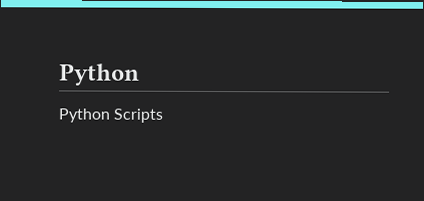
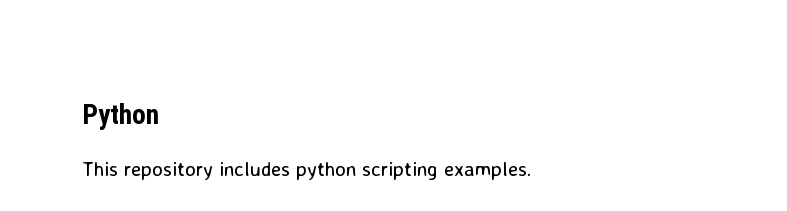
[58,108,164,123] Python Scripts -> [82,162,531,180] This repository includes python scripting examples.

